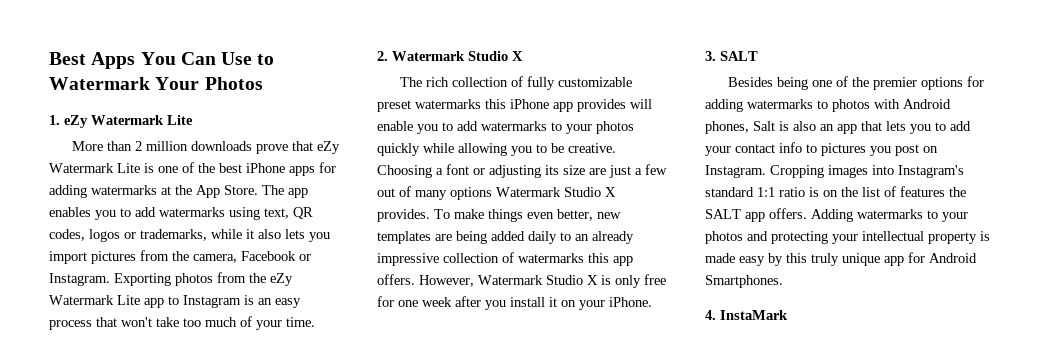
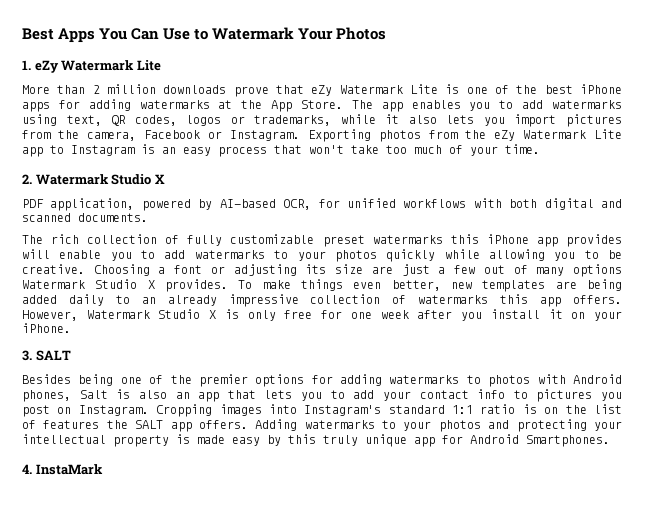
(523, 56) none -> [22,198,622,211] [22,213,148,222] // PDF application, powered by AI-based OCR, for unified workflows with both digital and scanned documents.

